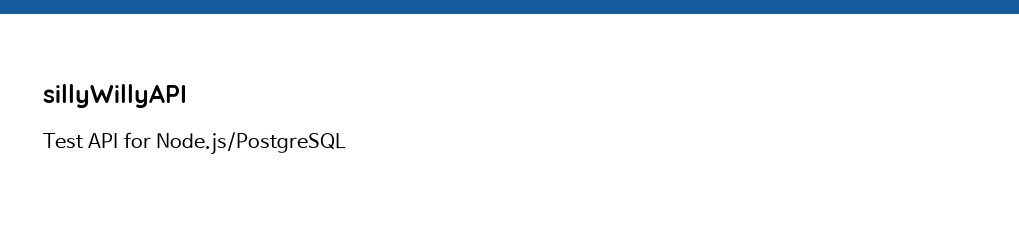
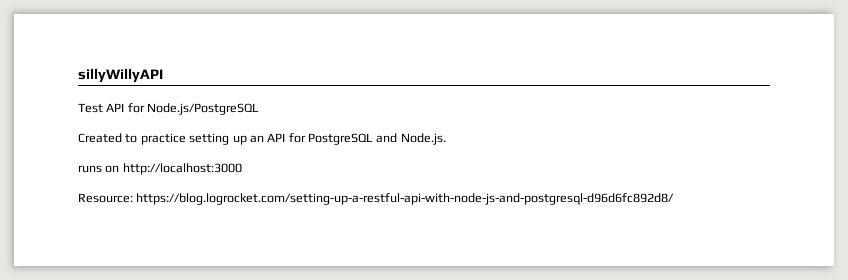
(346, 143) none -> [78,133,446,145] [78,163,242,175] [78,193,675,205] // Created to practice setting up an API for PostgreSQL and Node.js. // runs on http://localhost:3000 // Resource: https://blog.logrocket.com/setting-up-a-restful-api-with-node-js-and-postgresql-d96d6fc892d8/

